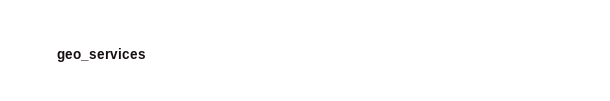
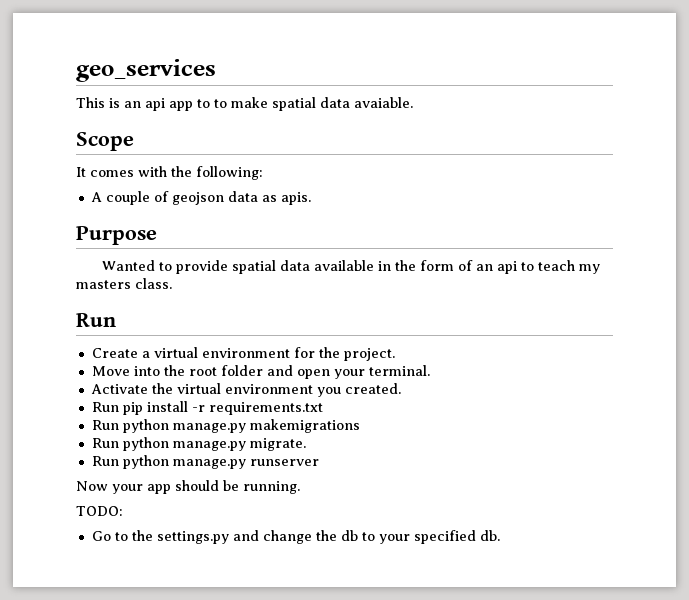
(146, 55) none -> [76,97,413,111] [76,132,134,151] [76,166,263,180] [90,191,311,205] [76,226,157,245] [102,260,601,274] [76,278,172,289] [76,313,116,327] [91,347,395,361] [91,365,430,379] [90,383,401,397] [91,401,323,415] [91,419,360,433] [91,437,306,451] [91,455,319,469] [76,480,300,494] [76,506,123,516] [91,530,500,544] // This is an api app to to make spatial data avaiable. // Scope // It comes with the following: // A couple of geojson data as apis. // Purpose // Wanted to provide spatial data available in the form of an api to teach my masters class. // Run // Create a virtual environment for the project. // Move into the root folder and open your terminal. // Activate the virtual environment you created. // Run pip install -r requirements.txt // Run python manage.py makemigrations // Run python manage.py migrate. // Run python manage.py runserver // Now your app should be running. // TODO: // Go to the settings.py and change the db to your specified db.

